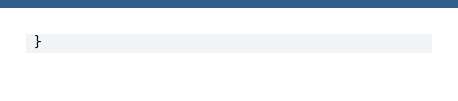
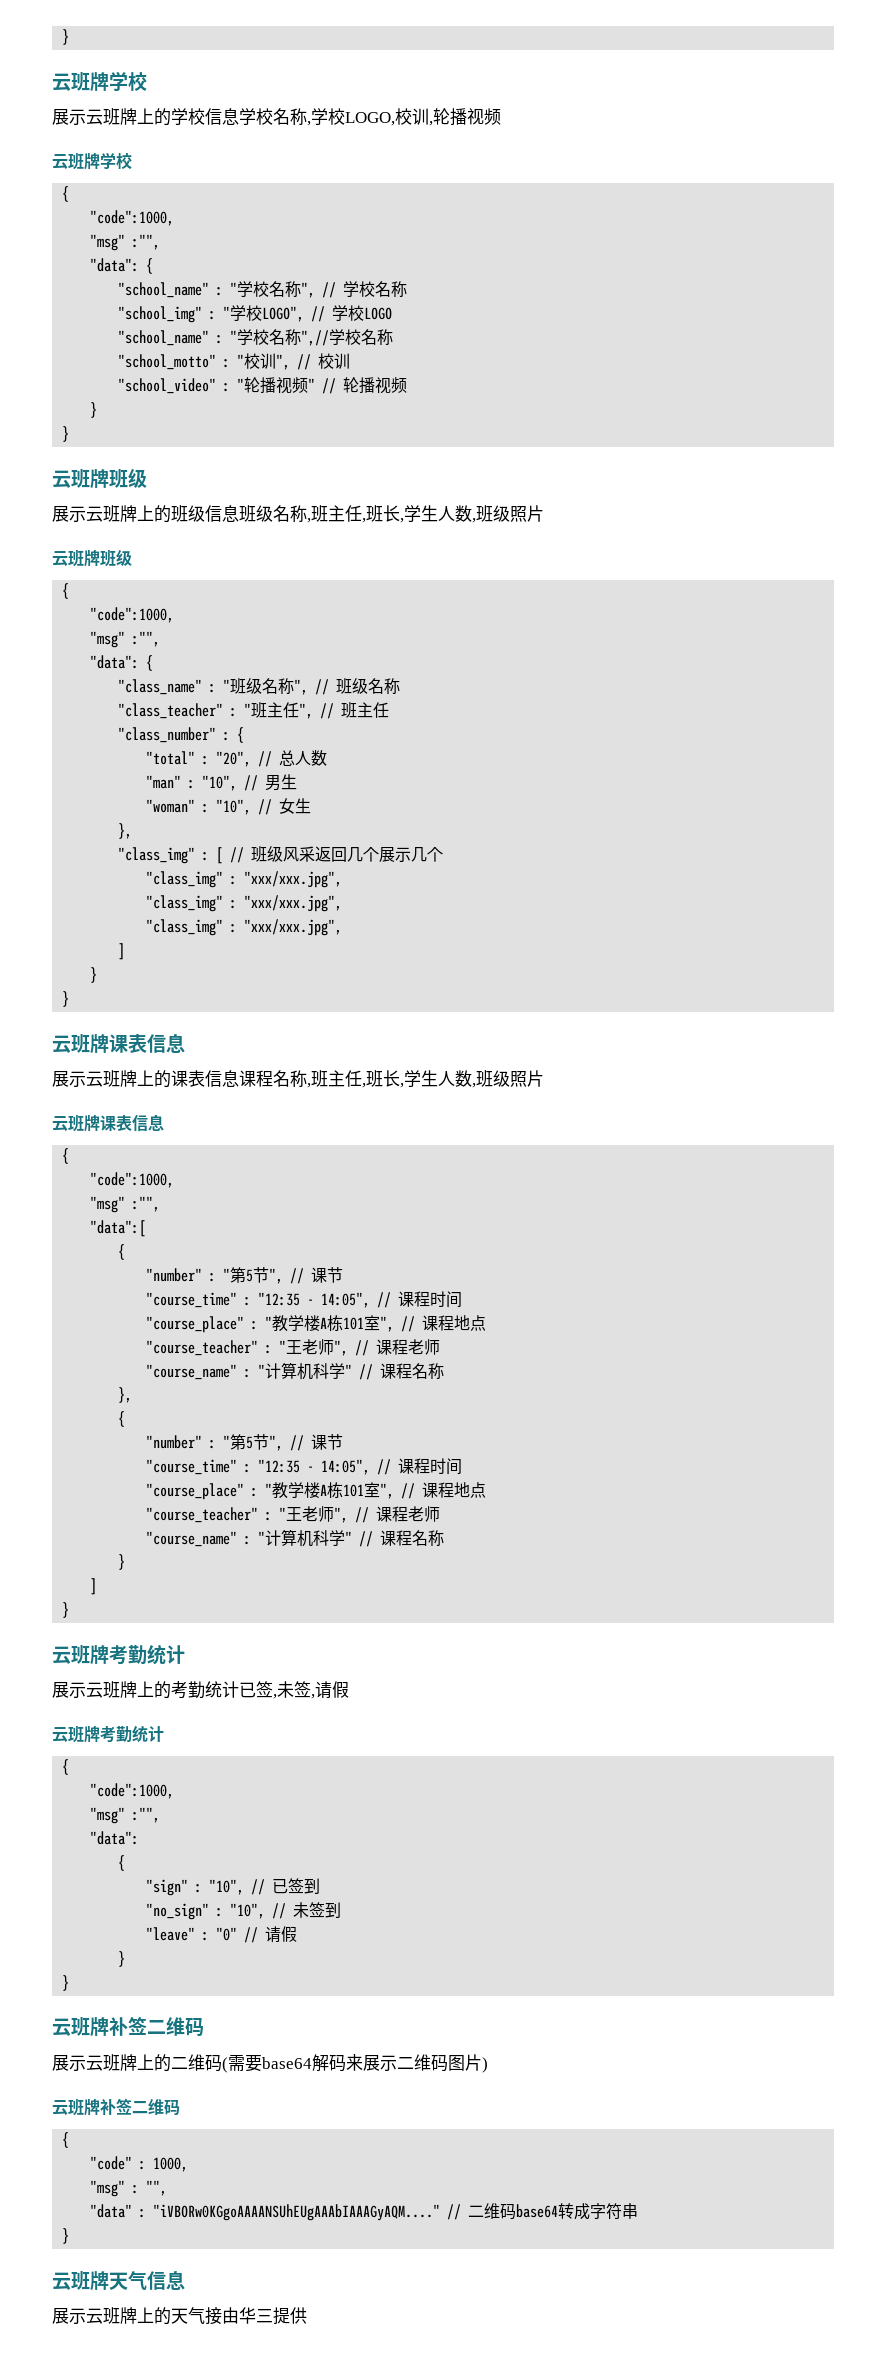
[33,35,42,49] } -> [62,29,70,45] [52,71,147,91] [52,108,501,126] [52,152,132,170] [62,186,70,202] [90,210,175,226] [90,234,161,251] [90,258,154,274] [118,281,408,298] [118,305,393,323] [118,329,394,346] [118,353,351,370] [118,377,408,394] [90,402,98,418] [62,426,70,442] [52,468,147,488] [52,505,544,523] [52,549,132,567] [62,583,70,599] [90,607,175,623] [90,631,161,648] [90,655,154,671] [118,678,401,695] [118,702,390,719] [118,727,245,743] [146,750,328,767] [146,774,298,791] [146,798,312,815] [118,823,133,839] [118,846,444,864] [146,871,343,888] [146,895,343,912] [146,919,343,936] [118,943,126,960] [90,967,98,983] [62,991,70,1007] [52,1033,185,1053] [52,1070,544,1088] [52,1114,164,1132] [62,1148,70,1164] [90,1172,175,1188] [90,1196,161,1213] [90,1220,147,1237] [118,1244,126,1260] [146,1267,344,1284] [146,1291,463,1308] [146,1315,487,1333] [146,1339,441,1356] [146,1362,445,1380] [118,1387,133,1403] [118,1411,126,1427] [146,1434,344,1451] [146,1458,463,1475] [146,1482,487,1500] [146,1506,441,1523] [146,1529,445,1547] [118,1554,126,1570] [90,1578,98,1595] [62,1602,70,1618] [52,1644,185,1665] [52,1681,349,1699] [52,1725,164,1743] [62,1759,70,1775] [90,1783,175,1799] [90,1807,161,1824] [90,1831,140,1845] [118,1855,126,1871] [146,1878,321,1896] [146,1902,342,1920] [146,1926,298,1943] [118,1951,126,1967] [62,1975,70,1991] [52,2017,204,2036] [52,2054,488,2073] [52,2098,180,2116] [62,2132,70,2148] [90,2156,189,2172] [90,2180,168,2197] [90,2203,639,2221] [62,2228,70,2244] [52,2270,185,2290] [52,2307,307,2325] } // 云班牌学校 // 展示云班牌上的学校信息学校名称,学校LOGO,校训,轮播视频 // 云班牌学校 // { // "code":1000, // "msg" :"", // "data": { // "school_name" : "学校名称", // 学校名称 // "school_img" : "学校LOGO", // 学校LOGO // "school_name" : "学校名称",//学校名称 // "school_motto" : "校训", // 校训 // "school_video" : "轮播视频" // 轮播视频 // } // } // 云班牌班级 // 展示云班牌上的班级信息班级名称,班主任,班长,学生人数,班级照片 // 云班牌班级 // { // "code":1000, // "msg" :"", // "data": { // "class_name" : "班级名称", // 班级名称 // "class_teacher" : "班主任", // 班主任 // "class_number" : { // "total" : "20", // 总人数 // "man" : "10", // 男生 // "woman" : "10", // 女生 // }, // "class_img" : [ // 班级风采返回几个展示几个 // "class_img" : "xxx/xxx.jpg", // "class_img" : "xxx/xxx.jpg", // "class_img" : "xxx/xxx.jpg", // ] // } // } // 云班牌课表信息 // 展示云班牌上的课表信息课程名称,班主任,班长,学生人数,班级照片 // 云班牌课表信息 // { // "code":1000, // "msg" :"", // "data":[ // { // "number" : "第5节", // 课节 // "course_time" : "12:35 - 14:05", // 课程时间 // "course_place" : "教学楼A栋101室", // 课程地点 // "course_teacher" : "王老师", // 课程老师 // "course_name" : "计算机科学" // 课程名称 // }, // { // "number" : "第5节", // 课节 // "course_time" : "12:35 - 14:05", // 课程时间 // "course_place" : "教学楼A栋101室", // 课程地点 // "course_teacher" : "王老师", // 课程老师 // "course_name" : "计算机科学" // 课程名称 // } // ] // } // 云班牌考勤统计 // 展示云班牌上的考勤统计已签,未签,请假 // 云班牌考勤统计 // { // "code":1000, // "msg" :"", // "data": // { // "sign" : "10", // 已签到 // "no_sign" : "10", // 未签到 // "leave" : "0" // 请假 // } // } // 云班牌补签二维码 // 展示云班牌上的二维码(需要base64解码来展示二维码图片) // 云班牌补签二维码 // { // "code" : 1000, // "msg" : "", // "data" : "iVBORw0KGgoAAAANSUhEUgAAAbIAAAGyAQM...." // 二维码base64转成字符串 // } // 云班牌天气信息 // 展示云班牌上的天气接由华三提供

